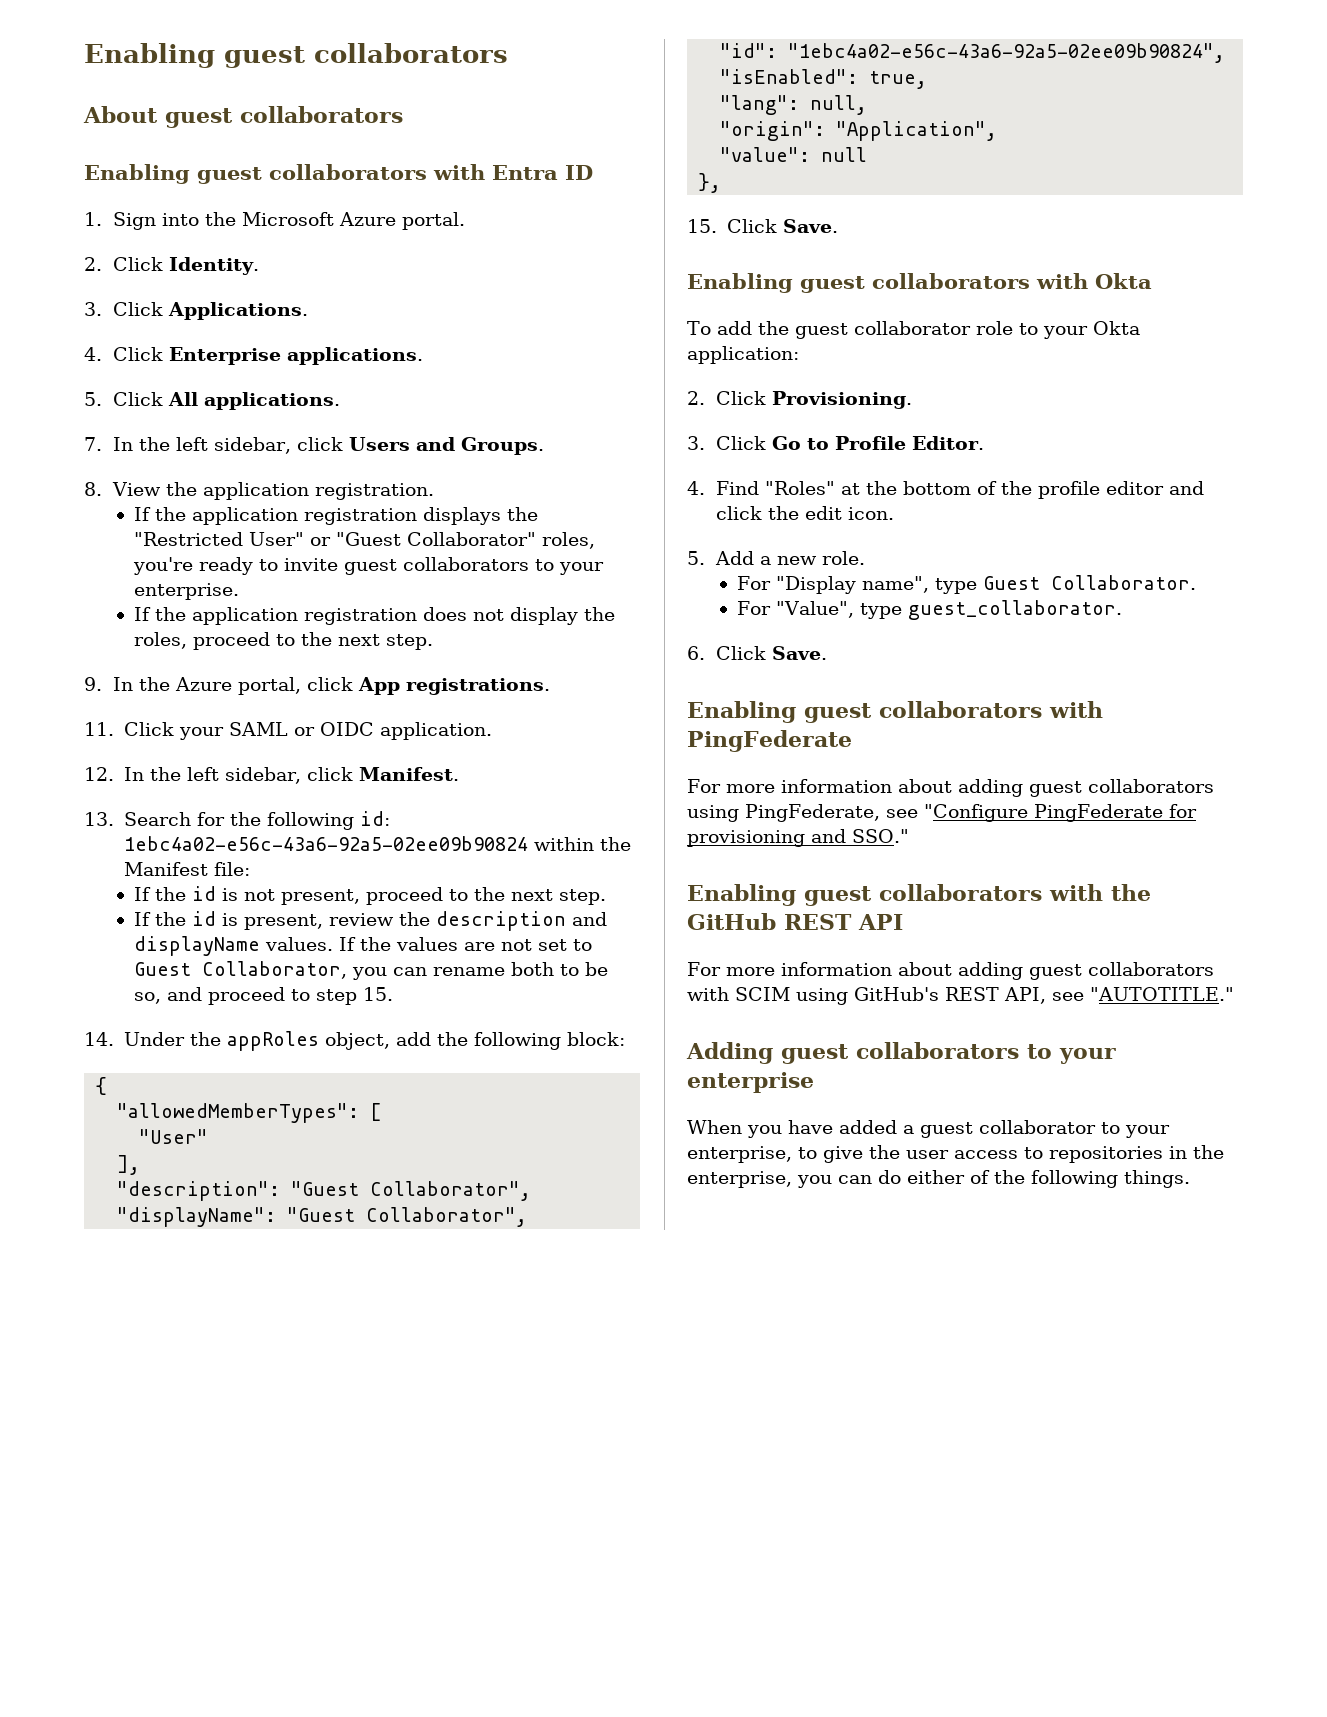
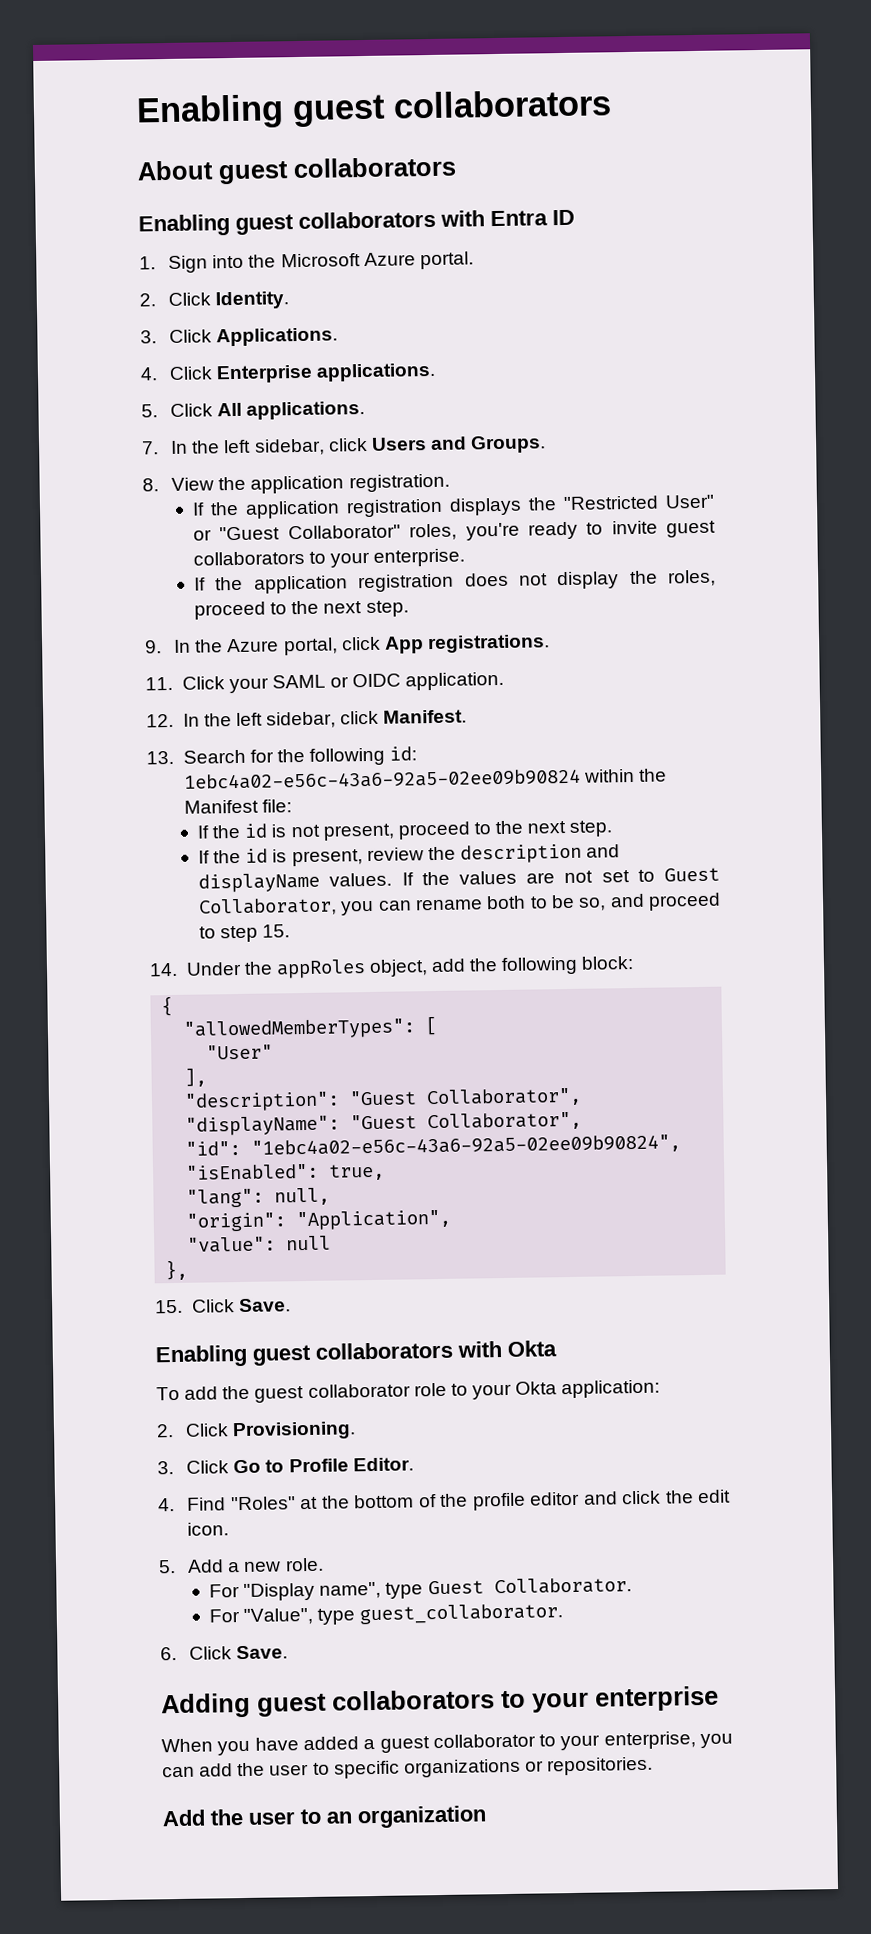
[687,701,1103,723] [687,730,852,752] [687,779,1214,797] [687,804,1197,822] [687,829,909,847] [687,884,1151,906] [687,913,903,930] [687,962,1214,980] [687,987,1234,1005] // Enabling guest collaborators with PingFederate // For more information about adding guest collaborators using PingFederate, see "Configure PingFederate for provisioning and SSO." // Enabling guest collaborators with the GitHub REST API // For more information about adding guest collaborators with SCIM using GitHub's REST API, see "AUTOTITLE." -> (289, 1652) none
[798,1145,1224,1163] [687,1170,1190,1188] to give the user access to repositories in the enterprise, you can do either of the following things. -> [700,1733,733,1749] [162,1756,654,1779] [162,1805,487,1829] you can add the user to specific organizations or repositories. // Add the user to an organization

